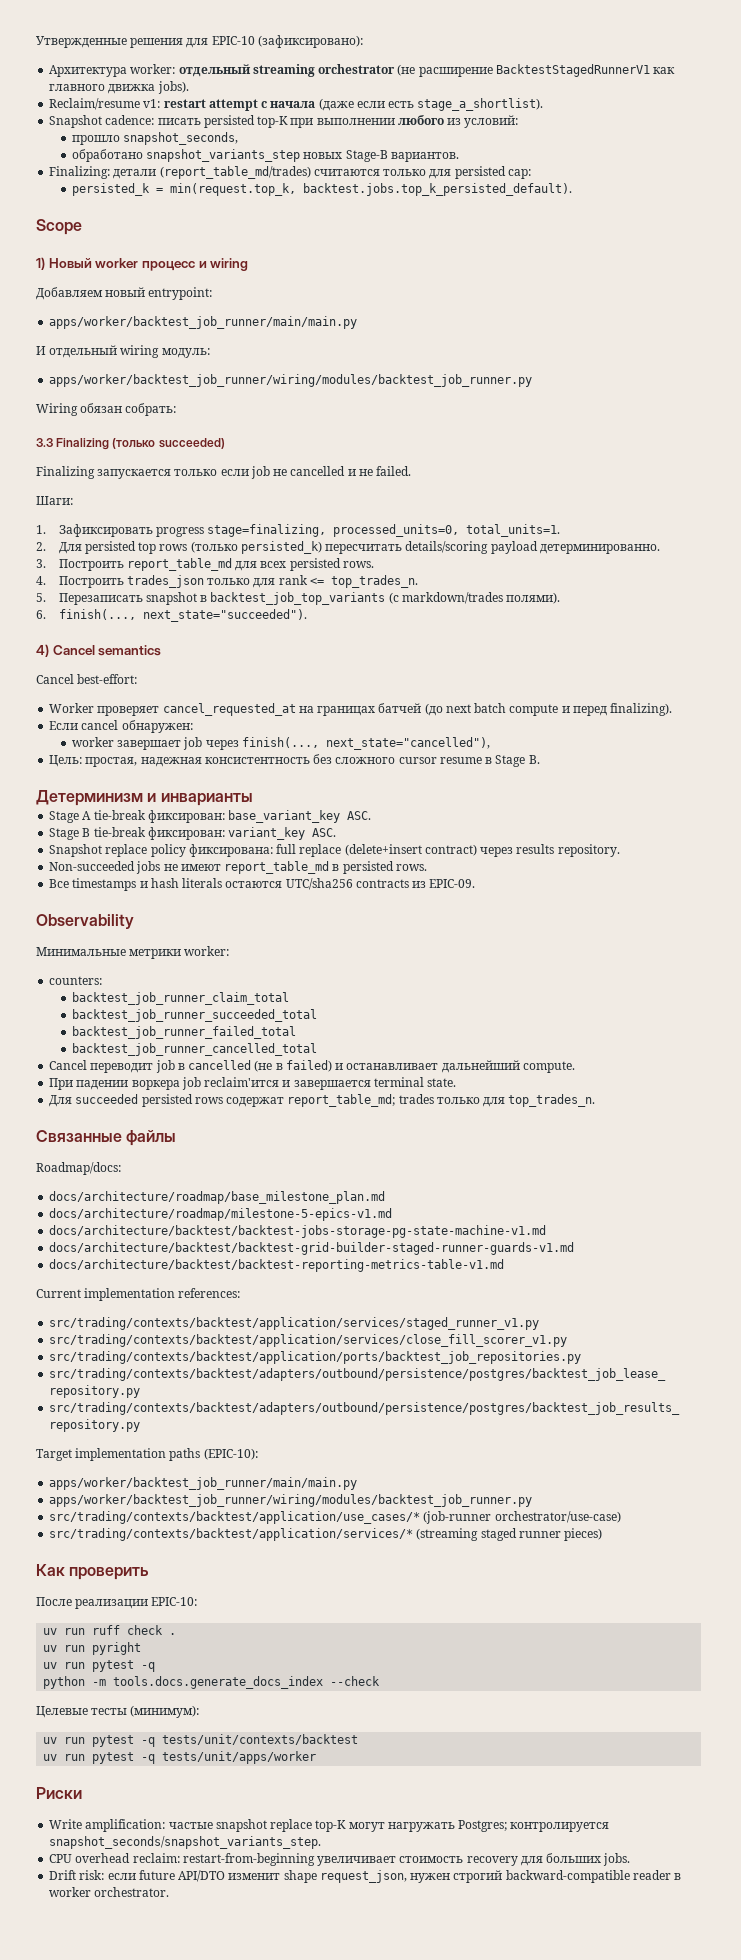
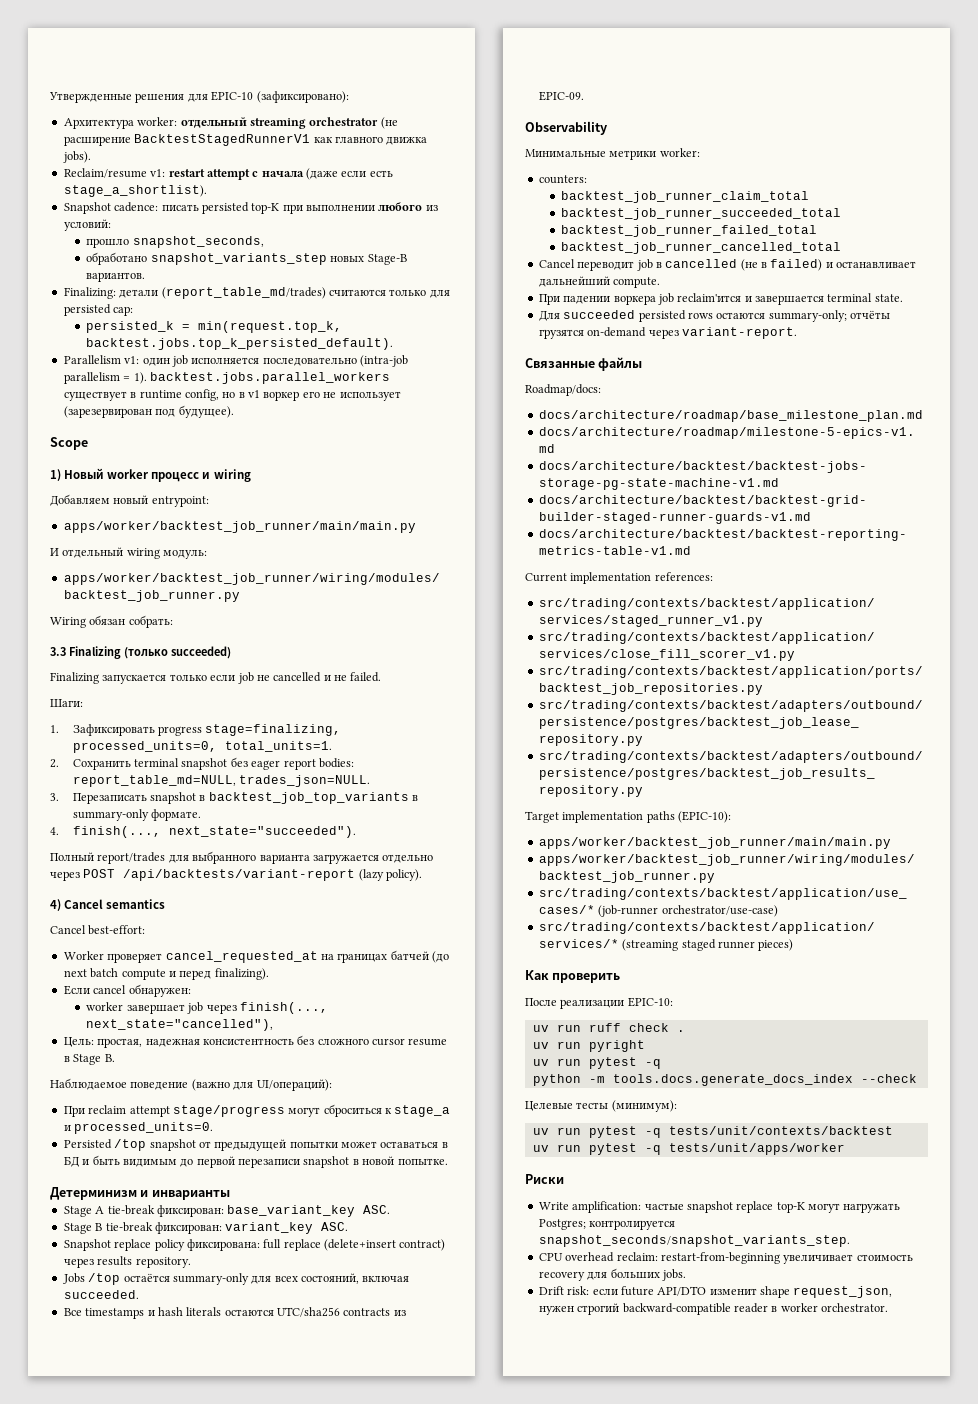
(572, 189) none -> [63,355,408,367] [63,372,390,384] [63,389,401,401] [63,405,234,418] // Parallelism v1: один job исполняется последовательно (intra-job parallelism = 1). backtest.jobs.parallel_workers существует в runtime config, но в v1 воркер его не использует (зарезервирован под будущее).
[58,541,660,554] [36,558,374,571] [36,575,418,588] [36,592,561,605] [36,609,307,622] Для persisted top rows (только persisted_k) пересчитать details/scoring payload детерминированно. // 3. Построить report_table_md для всех persisted rows. // 4. Построить trades_json только для rank <= top_trades_n. // 5. Перезаписать snapshot в backtest_job_top_variants (с markdown/trades полями). // 6. finish(..., next_state="succeeded"). -> [72,757,354,770] [72,775,371,787] [50,792,419,804] [72,809,202,821] [50,826,356,838] [50,851,434,864] [50,869,423,881] Сохранить terminal snapshot без eager report bodies: report_table_md=NULL, trades_json=NULL. // 3. Перезаписать snapshot в backtest_job_top_variants в summary-only формате. // 4. finish(..., next_state="succeeded"). // Полный report/trades для выбранного варианта загружается отдельно через POST /api/backtests/variant-report (lazy policy).
(540, 759) none -> [50,1078,332,1091] [63,1104,451,1117] [63,1122,214,1134] [63,1139,448,1151] [63,1155,448,1168] // Наблюдаемое поведение (важно для UI/операций): // При reclaim attempt stage/progress могут сброситься к stage_a и processed_units=0. // Persisted /top snapshot от предыдущей попытки может оставаться в БД и быть видимым до первой перезаписи snapshot в новой попытке.
[49,861,427,874] Non-succeeded jobs не имеют report_table_md в persisted rows. -> [62,1273,410,1285] [63,1290,139,1299] Jobs /top остаётся summary-only для всех состояний, включая succeeded.
[226,1094,596,1107] содержат report_table_md; trades только для top_trades_n. -> [716,310,890,322] [538,327,797,339] остаются summary-only; отчёты грузятся on-demand через variant-report.

